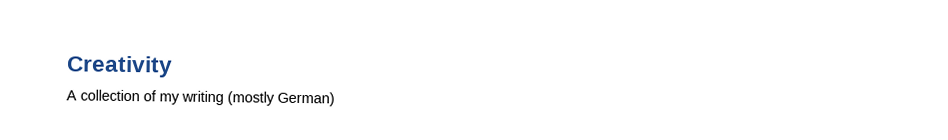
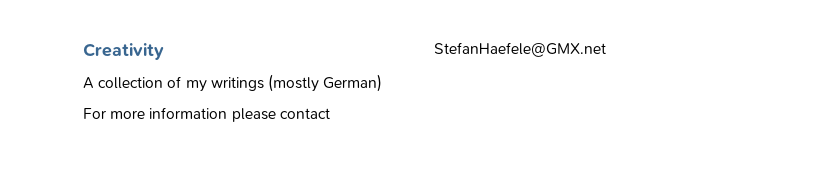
[181,90,224,106] writing -> [210,77,264,91] writings
(335, 99) none -> [83,107,330,122] [434,42,606,57] // For more information please contact StefanHaefele@GMX.net

